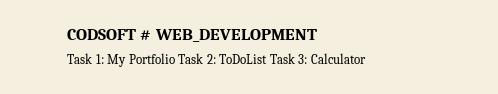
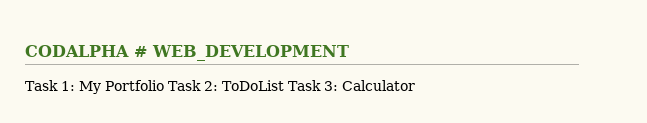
[67,29,136,40] CODSOFT -> [25,45,129,57] CODALPHA

